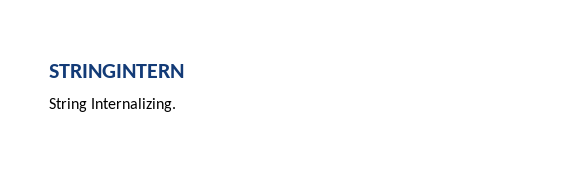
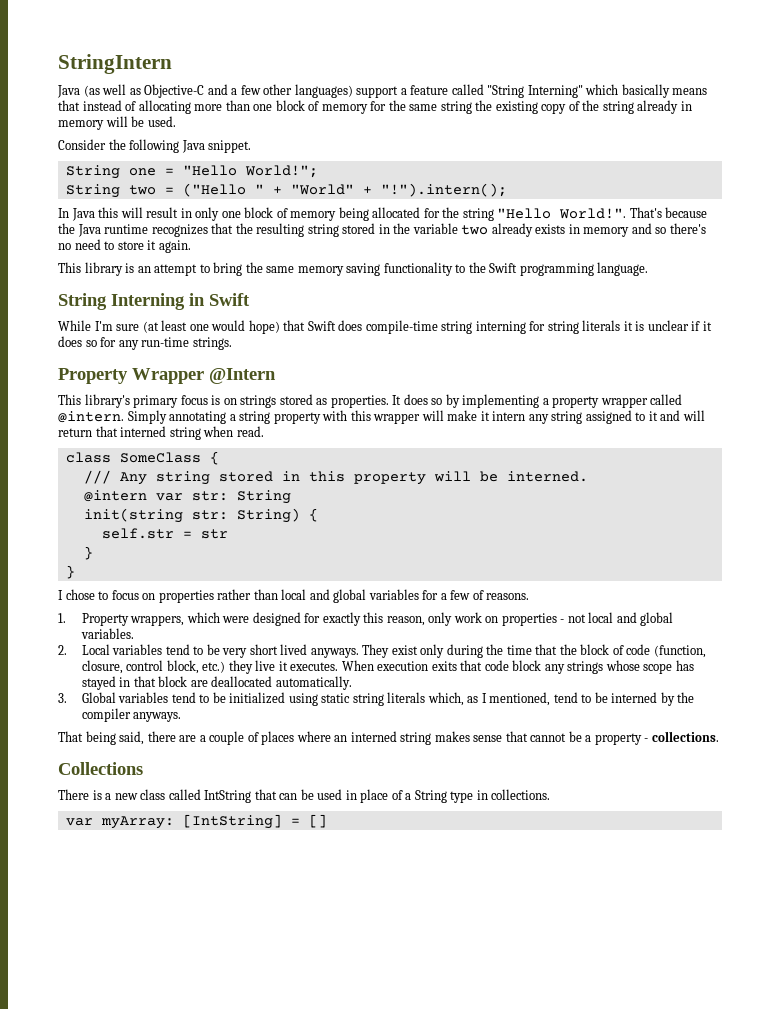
[49,64,184,78] [49,98,177,112] STRINGINTERN // String Internalizing. -> [58,54,172,74] [57,84,708,98] [58,100,692,114] [58,116,176,130] [58,139,252,153] [65,165,318,179] [65,183,507,198] [58,207,708,221] [58,223,706,237] [58,239,191,253] [58,262,649,276] [58,293,250,310] [58,320,712,334] [58,336,232,350] [58,368,276,384] [58,394,683,408] [58,410,705,424] [58,426,264,440] [65,451,219,465] [83,470,588,485] [83,490,291,504] [83,508,318,523] [101,528,228,539] [83,546,93,560] [65,565,75,579] [58,589,530,603] [58,612,674,626] [80,628,134,639] [58,644,706,658] [81,660,694,674] [81,676,352,690] [58,692,695,706] [81,708,182,722] [58,731,719,745] [58,762,143,775] [58,789,551,803] [65,814,327,829] StringIntern // Java (as well as Objective-C and a few other languages) support a feature called "String Interning" which basically means that instead of allocating more than one block of memory for the same string the existing copy of the string already in memory will be used. // Consider the following Java snippet. // String one = "Hello World!"; // String two = ("Hello " + "World" + "!").intern(); // In Java this will result in only one block of memory being allocated for the string "Hello World!". That's because the Java runtime recognizes that the resulting string stored in the variable two already exists in memory and so there's no need to store it again. // This library is an attempt to bring the same memory saving functionality to the Swift programming language. // String Interning in Swift // While I'm sure (at least one would hope) that Swift does compile-time string interning for string literals it is unclear if it does so for any run-time strings. // Property Wrapper @Intern // This library's primary focus is on strings stored as properties. It does so by implementing a property wrapper called @intern. Simply annotating a string property with this wrapper will make it intern any string assigned to it and will return that interned string when read. // class SomeClass { // /// Any string stored in this property will be interned. // @intern var str: String // init(string str: String) { // self.str = str // } // } // I chose to focus on properties rather than local and global variables for a few of reasons. // 1. Property wrappers, which were designed for exactly this reason, only work on properties - not local and global variables. // 2. Local variables tend to be very short lived anyways. They exist only during the time that the block of code (function, closure, control block, etc.) they live it executes. When execution exits that code block any strings whose scope has stayed in that block are deallocated automatically. // 3. Global variables tend to be initialized using static string literals which, as I mentioned, tend to be interned by the compiler anyways. // That being said, there are a couple of places where an interned string makes sense that cannot be a property - collections. // Collections // There is a new class called IntString that can be used in place of a String type in collections. // var myArray: [IntString] = []

